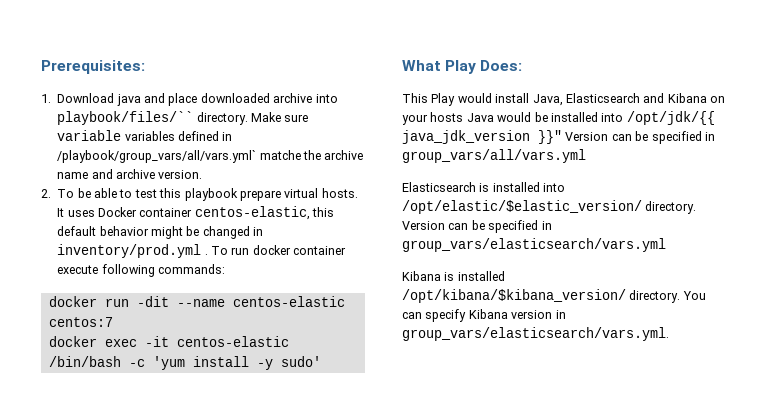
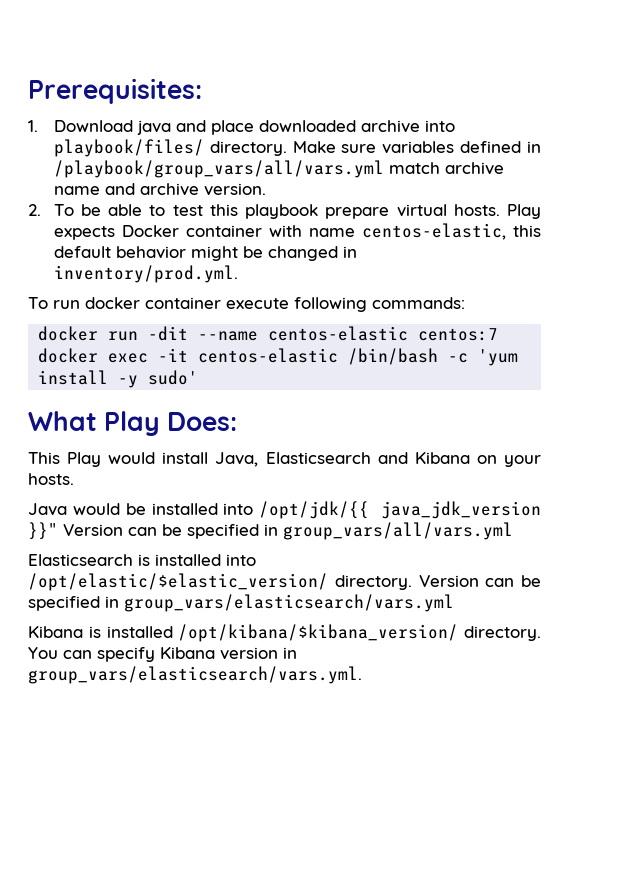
[57,111,194,125] playbook/files/`` -> [53,139,204,157] playbook/files/
[57,130,122,141] variable -> (377, 148) none
[57,150,321,163] /playbook/group_vars/all/vars.yml` matche the -> [53,160,440,178] /playbook/group_vars/all/vars.yml match
[57,207,193,217] It uses Docker container -> [507,204,541,219] [53,225,355,240] Play expects Docker container with name
[57,244,208,258] inventory/prod.yml . -> [53,265,238,283] inventory/prod.yml. //
[430,112,464,122] hosts -> [28,473,74,485] hosts. //

